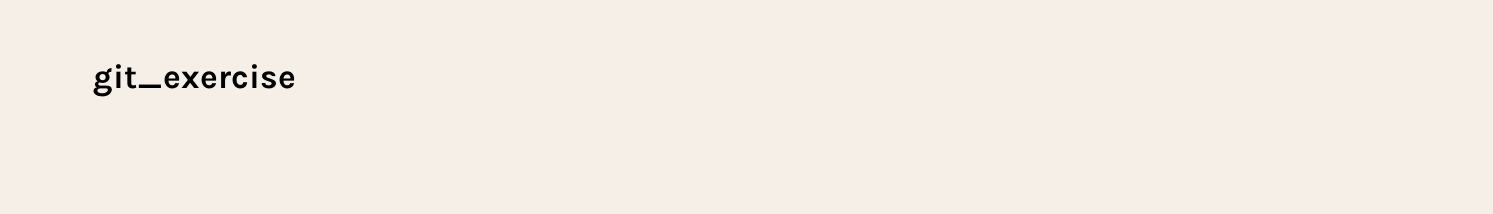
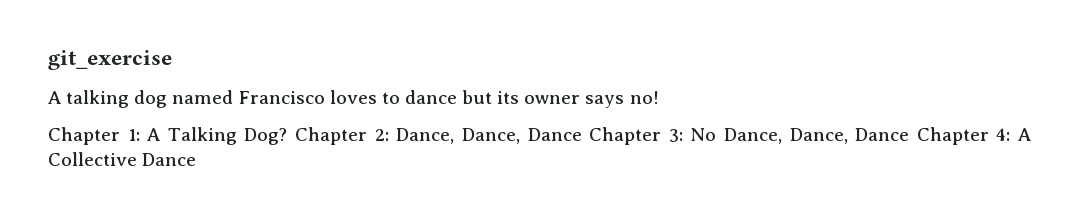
(296, 80) none -> [48,90,659,108] [48,127,1031,145] [48,152,197,166] // A talking dog named Francisco loves to dance but its owner says no! // Chapter 1: A Talking Dog? Chapter 2: Dance, Dance, Dance Chapter 3: No Dance, Dance, Dance Chapter 4: A Collective Dance

